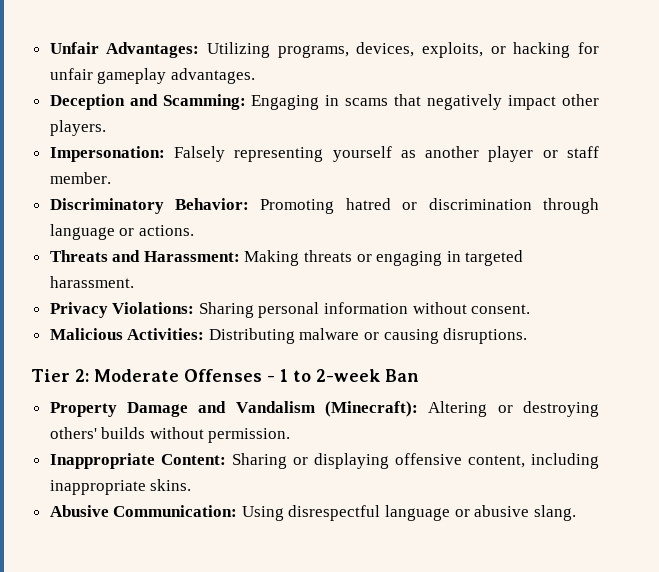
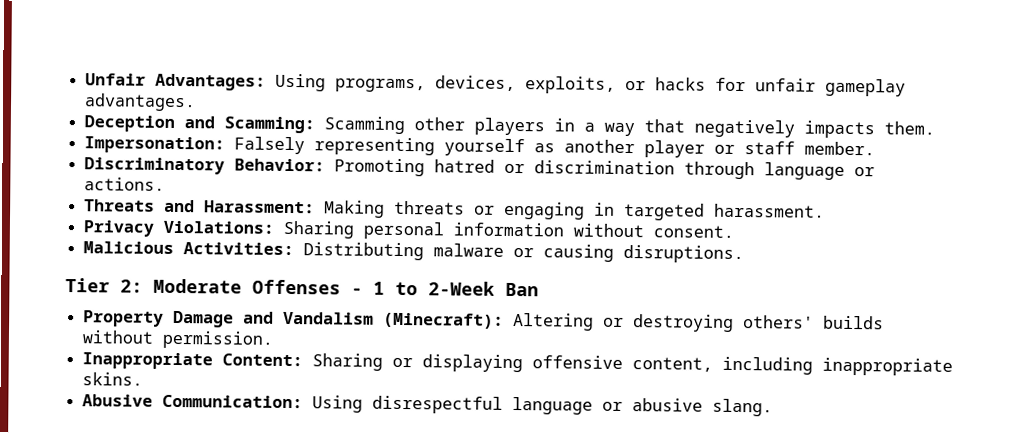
[207,42,271,58] Utilizing -> [275,73,327,92] Using
[513,42,571,58] hacking -> [655,77,707,91] hacks
[251,94,599,110] [49,120,106,136] Engaging in scams that negatively impact other players. -> [324,116,936,139] Scamming other players in a way that negatively impacts them.
[316,369,380,382] 2-week -> [428,281,495,296] 2-Week

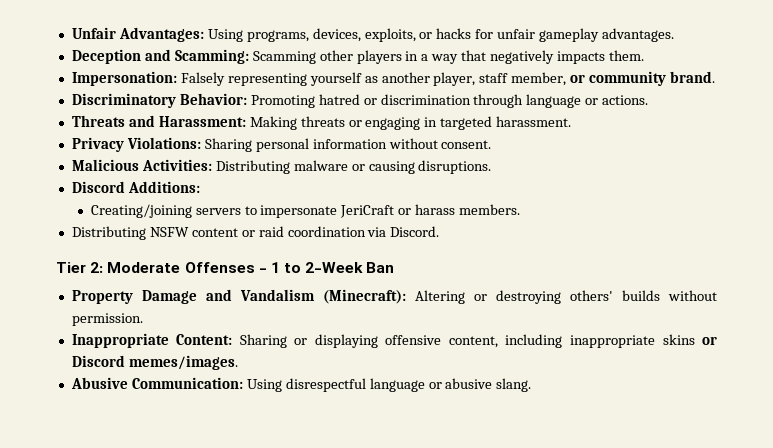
[644,140,876,158] player or staff member. -> [433,71,716,86] player, staff member, or community brand.
(745, 254) none -> [71,181,200,193] [90,204,521,218] [71,226,440,240] // Discord Additions: // Creating/joining servers to impersonate JeriCraft or harass members. // Distributing NSFW content or raid coordination via Discord.
[82,372,144,386] skins. -> [662,334,717,345] [71,355,238,370] skins or Discord memes/images.

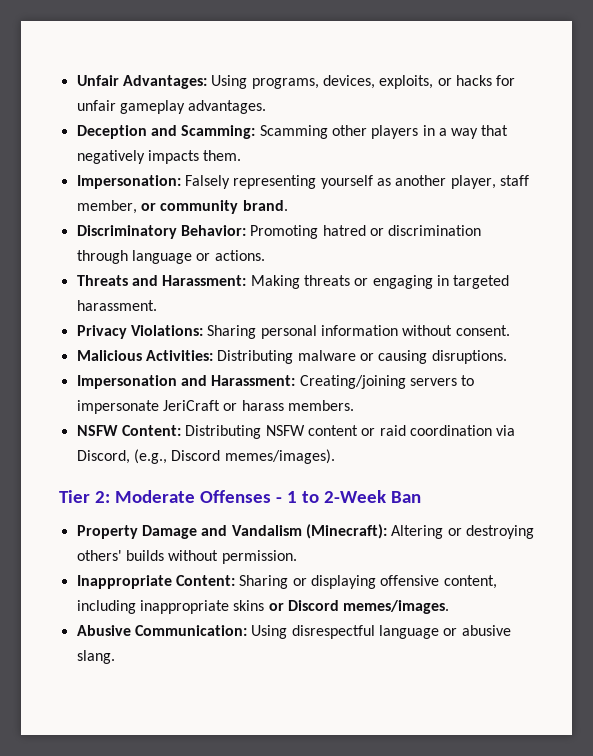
[71,181,200,193] Discord Additions: // -> [76,375,296,389] Impersonation and Harassment:
(521, 209) none -> [76,425,181,436] NSFW Content:
[390,226,440,237] Discord. -> [76,449,335,464] Discord, (e.g., Discord memes/images).

